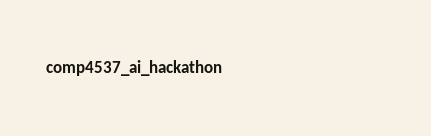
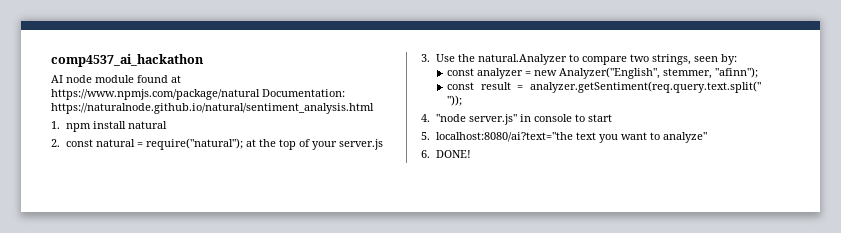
(222, 68) none -> [51,75,181,83] [51,89,345,100] [51,103,374,114] [51,121,167,132] [51,138,383,150] [421,54,737,65] [447,67,759,79] [447,81,761,93] [447,95,463,106] [421,114,612,125] [421,132,707,143] [421,150,471,158] // AI node module found at https://www.npmjs.com/package/natural Documentation: https://naturalnode.github.io/natural/sentiment_analysis.html // 1. npm install natural // 2. const natural = require("natural"); at the top of your server.js // 3. Use the natural.Analyzer to compare two strings, seen by: // const analyzer = new Analyzer("English", stemmer, "afinn"); // const result = analyzer.getSentiment(req.query.text.split(" ")); // 4. "node server.js" in console to start // 5. localhost:8080/ai?text="the text you want to analyze" // 6. DONE!

